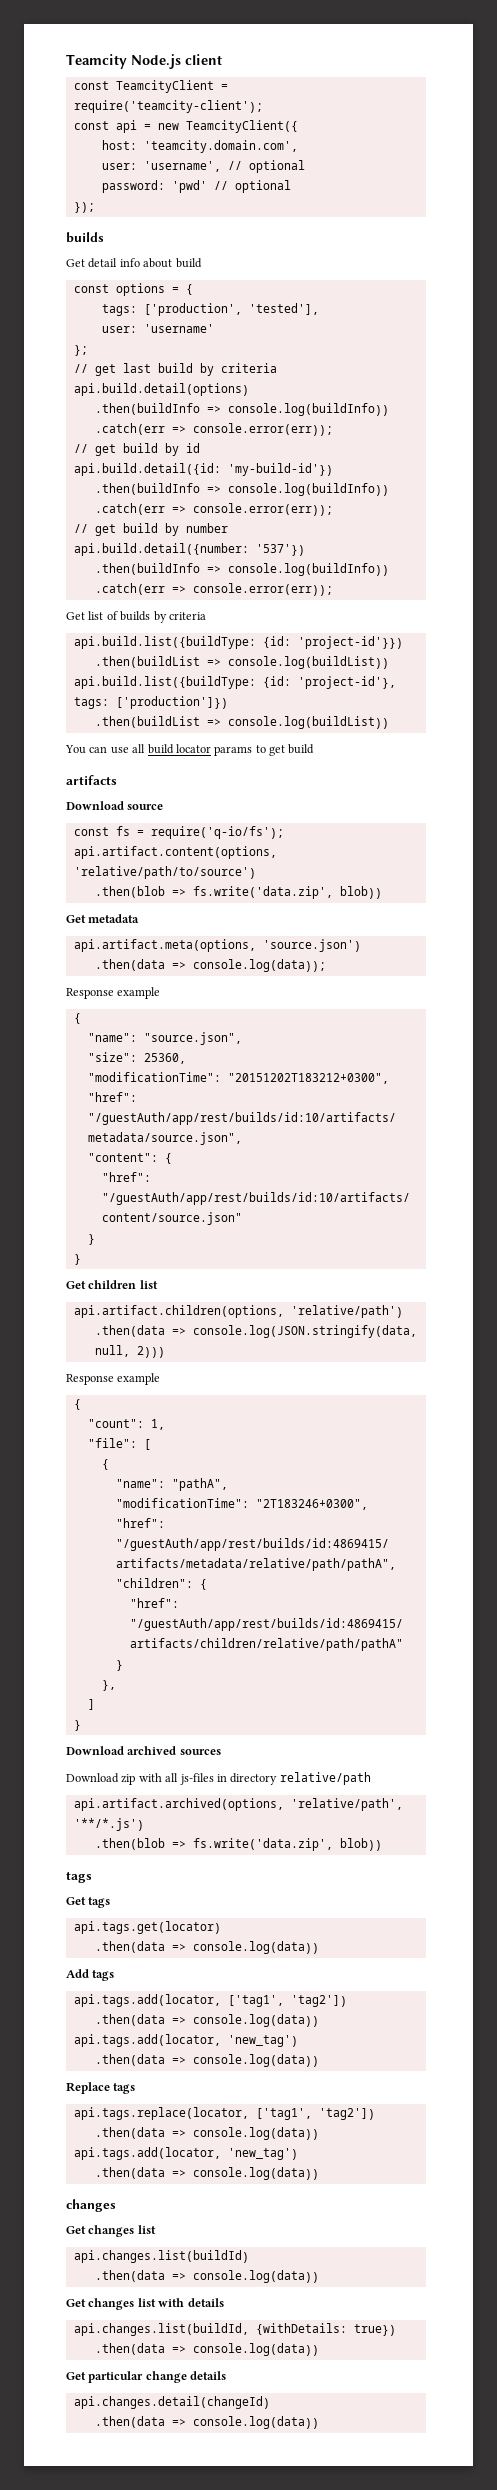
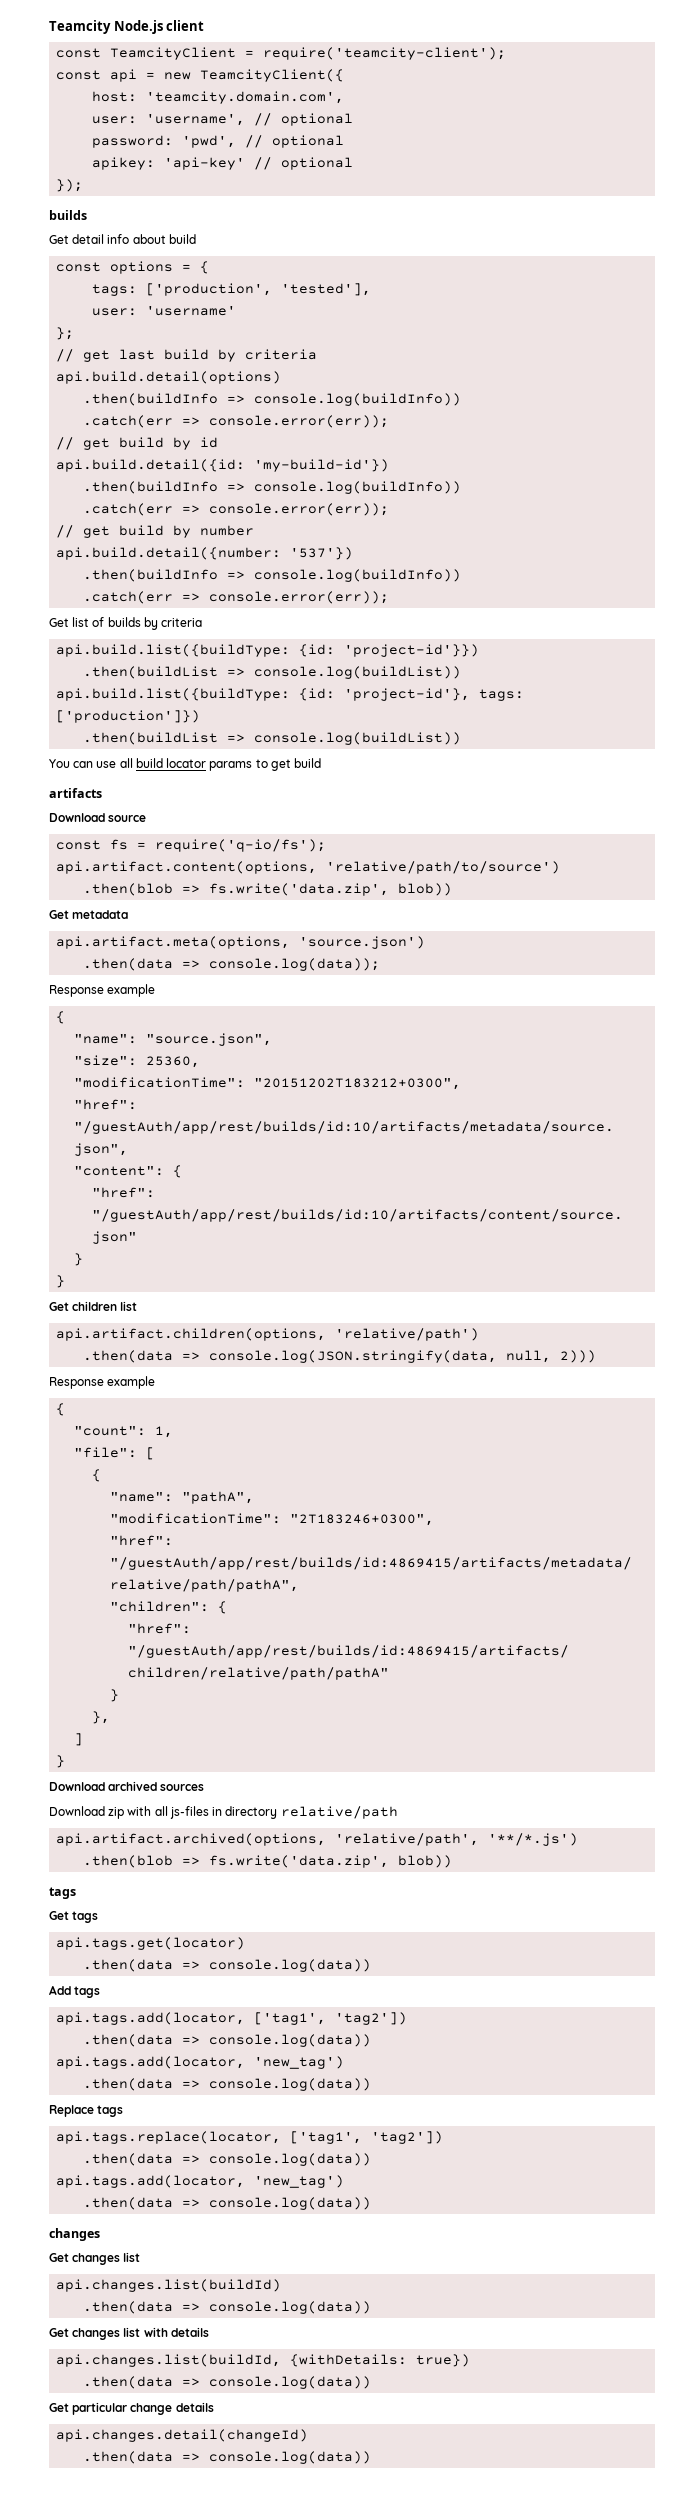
[171,180,207,193] 'pwd' -> [182,135,345,148] [92,157,246,170] 'pwd', // optional // apikey: 'api-key'

